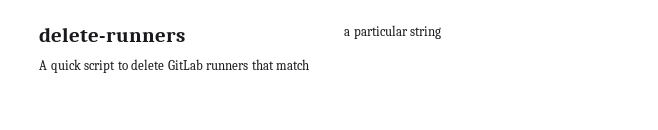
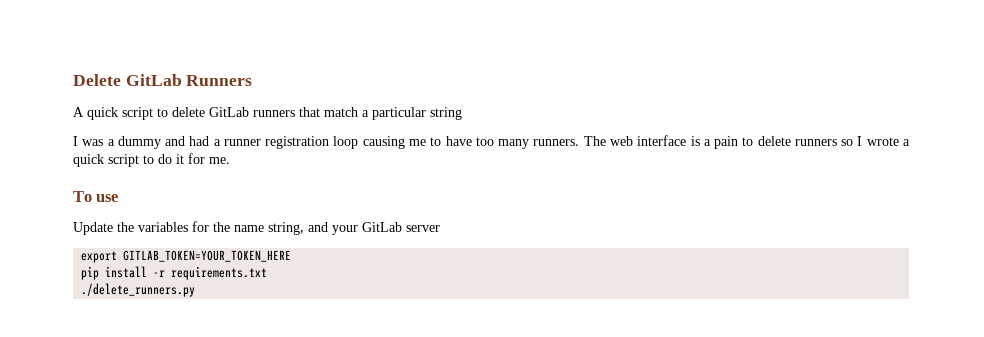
[39,27,185,42] delete-runners -> [73,74,253,86] Delete GitLab Runners
(442, 32) none -> [73,135,910,149] [73,153,230,167] [73,191,119,202] [73,221,440,235] [81,250,292,263] [81,266,268,280] [81,283,196,297] // I was a dummy and had a runner registration loop causing me to have too many runners. The web interface is a pain to delete runners so I wrote a quick script to do it for me. // To use // Update the variables for the name string, and your GitLab server // export GITLAB_TOKEN=YOUR_TOKEN_HERE // pip install -r requirements.txt // ./delete_runners.py

